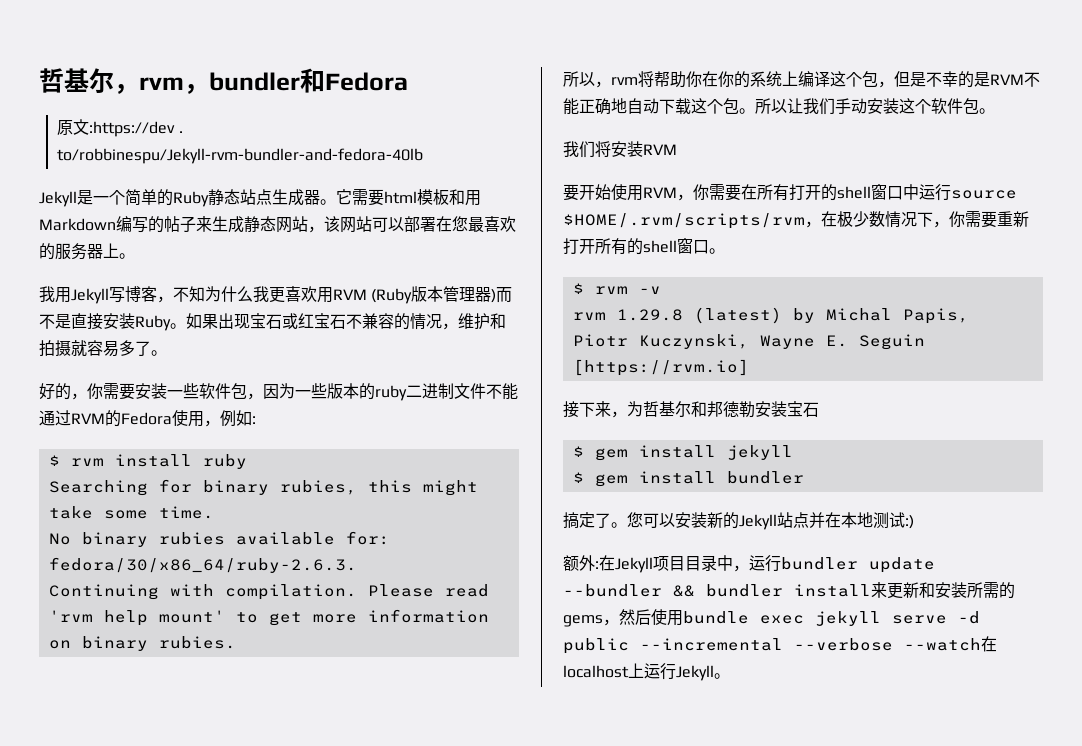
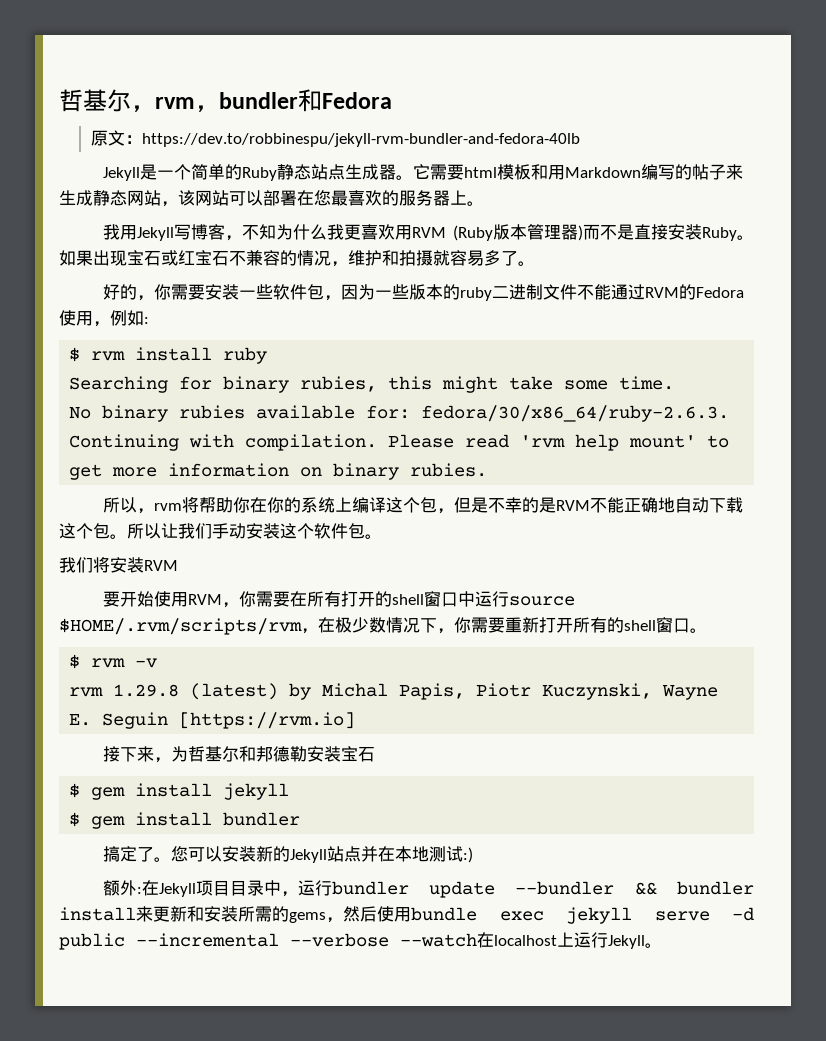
[89,121,183,137] [57,148,424,164] :https://dev . to/robbinespu/Jekyll-rvm-bundler-and-fedora-40lb -> [124,133,580,147] ：https://dev.to/robbinespu/jekyll-rvm-bundler-and-fedora-40lb

